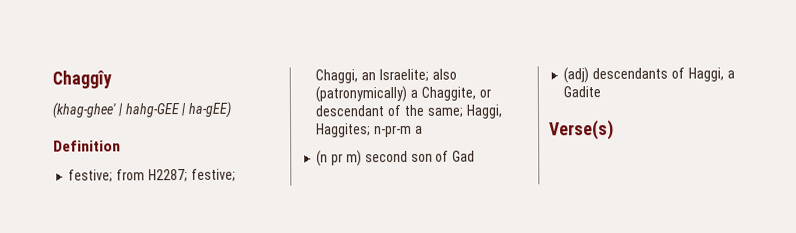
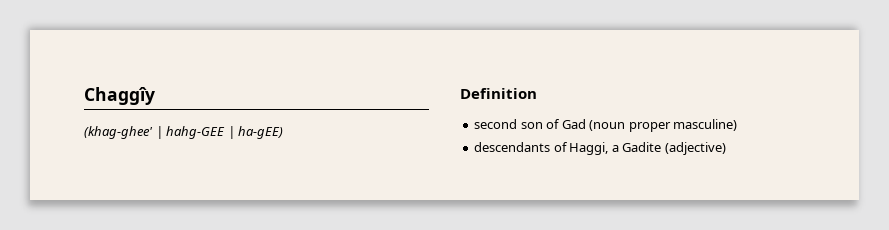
[68,168,236,183] [315,68,457,84] [315,85,491,103] [315,104,503,119] [316,123,423,138] [316,150,362,167] festive; from H2287; festive; Chaggi, an Israelite; also (patronymically) a Chaggite, or descendant of the same; Haggi, Haggites; n-pr-m a // (n pr m) -> (537, 93) none
[563,67,590,84] // (adj) -> [589,119,738,132] (noun proper masculine) //
[549,119,614,141] // Verse(s) -> [664,142,726,155] (adjective)

